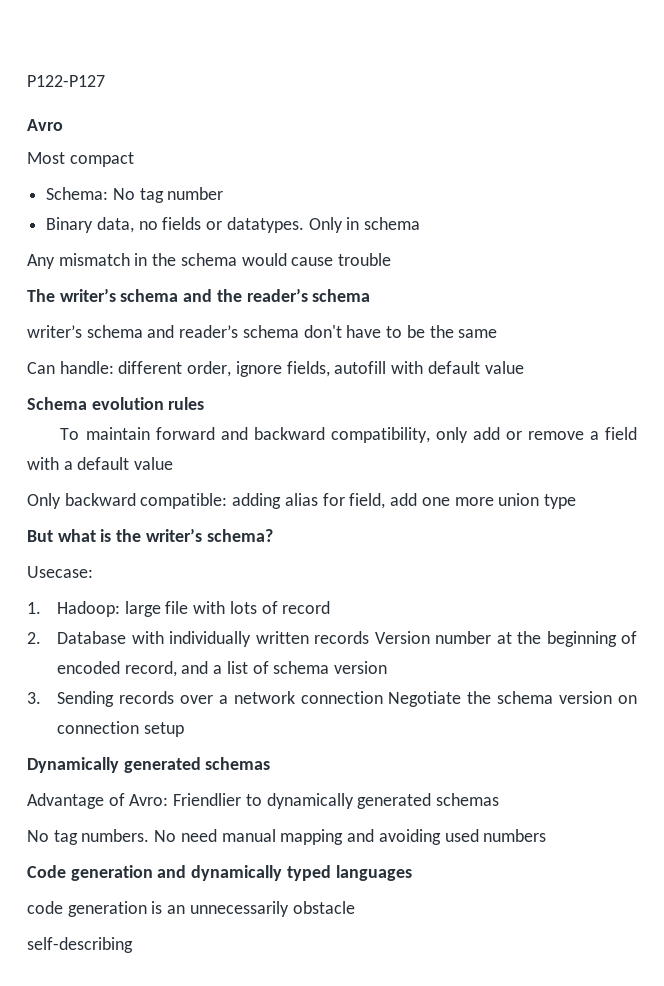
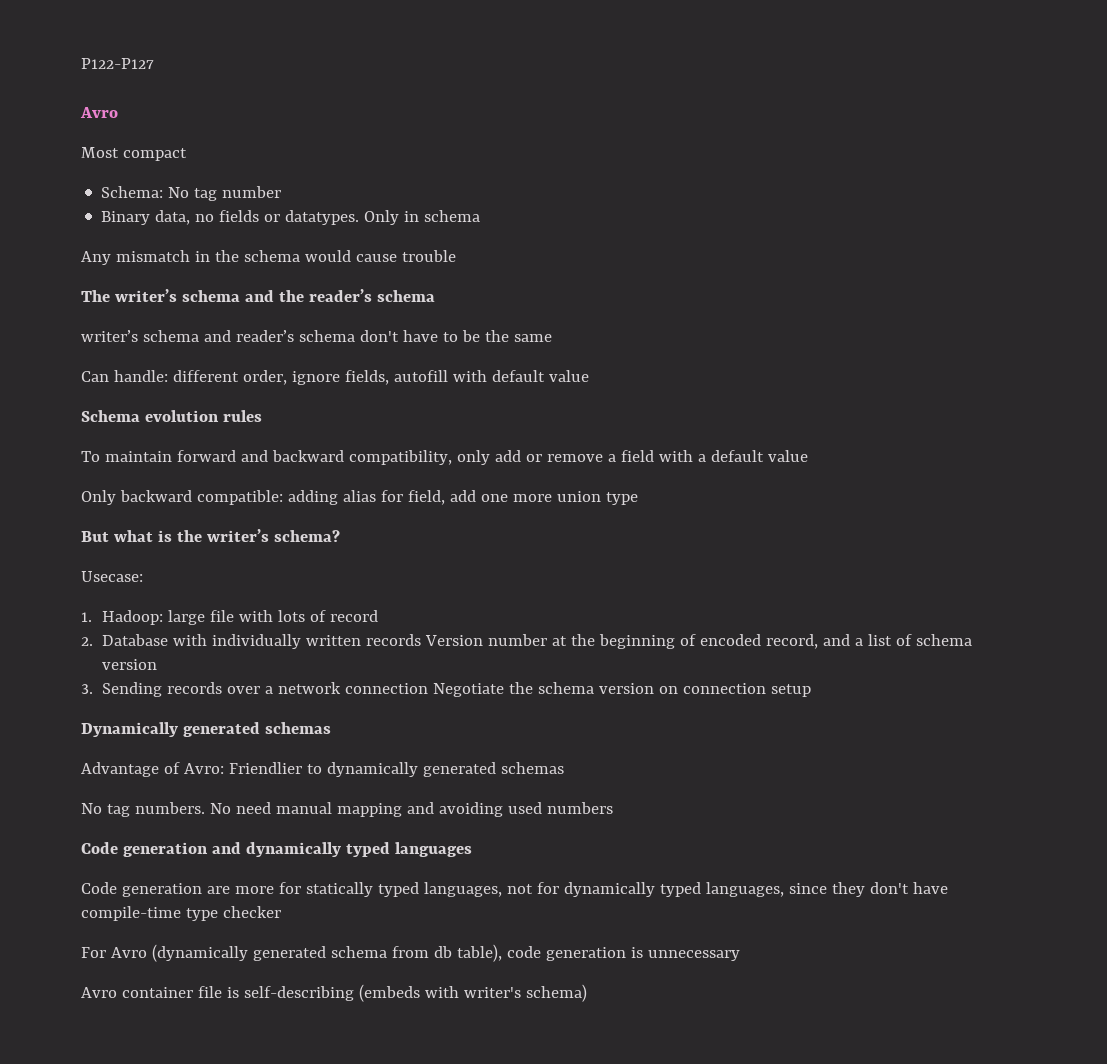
[27,901,355,917] [27,937,133,953] code generation is an unnecessarily obstacle // self-describing -> [81,882,948,897] [81,906,281,921] [81,944,740,962] [81,984,587,1002] Code generation are more for statically typed languages, not for dynamically typed languages, since they don't have compile-time type checker // For Avro (dynamically generated schema from db table), code generation is unnecessary // Avro container file is self-describing (embeds with writer's schema)

